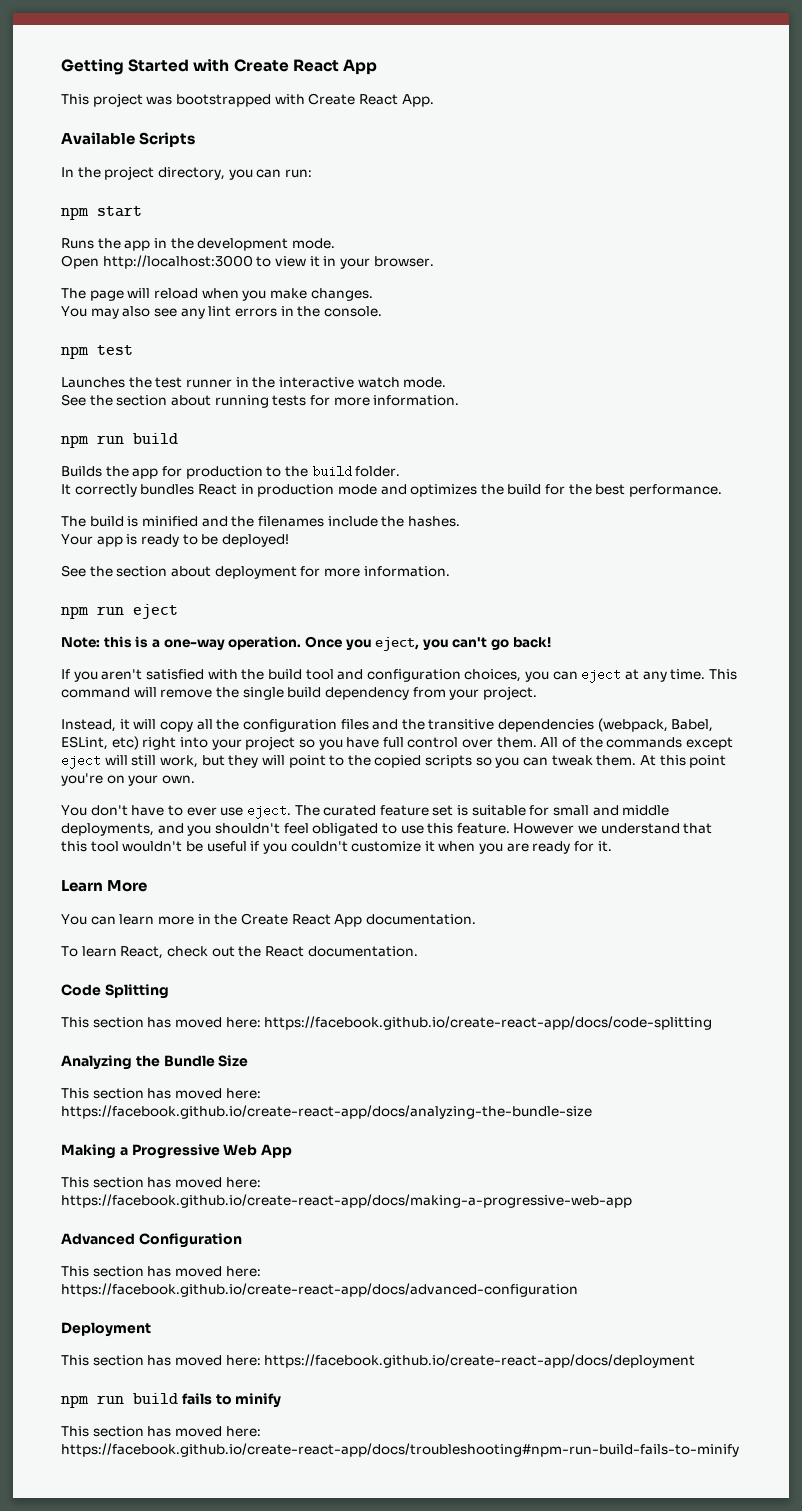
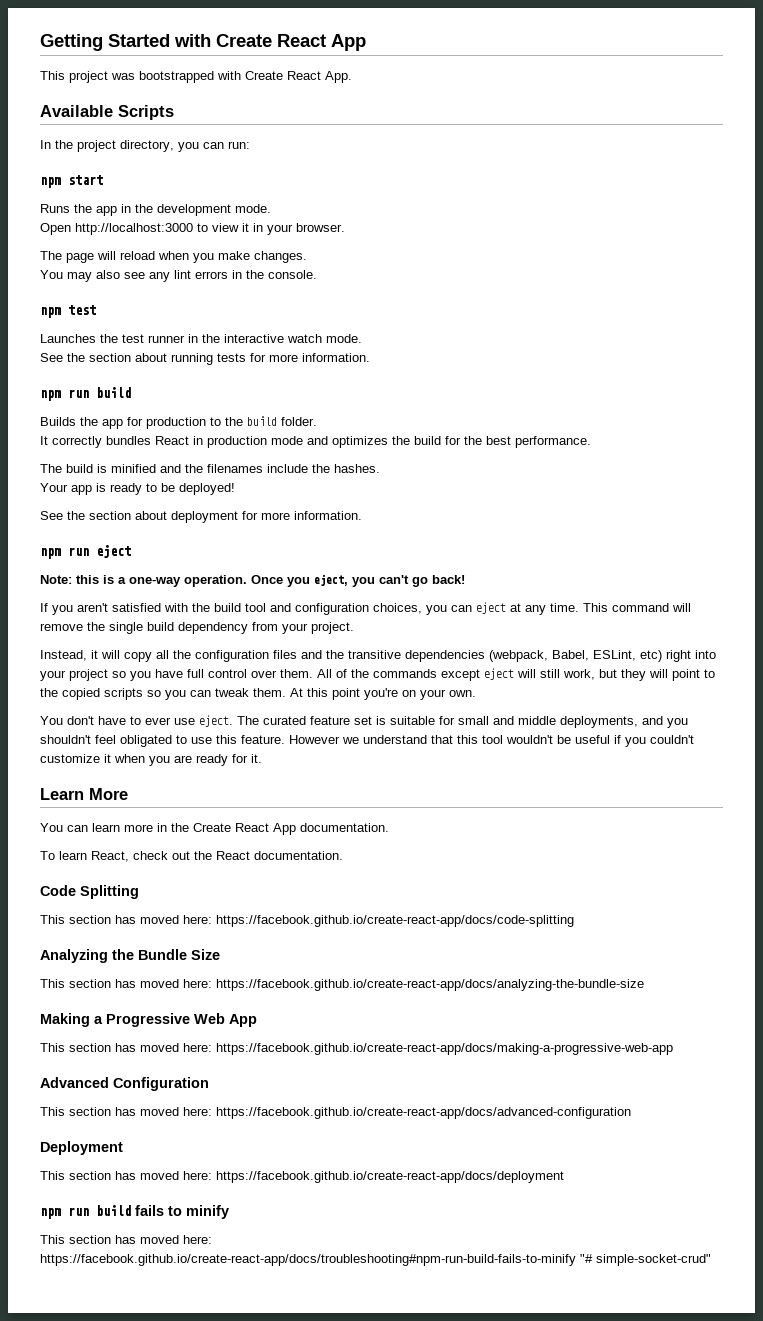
(739, 1450) none -> [580,1254,711,1266] "# simple-socket-crud"

